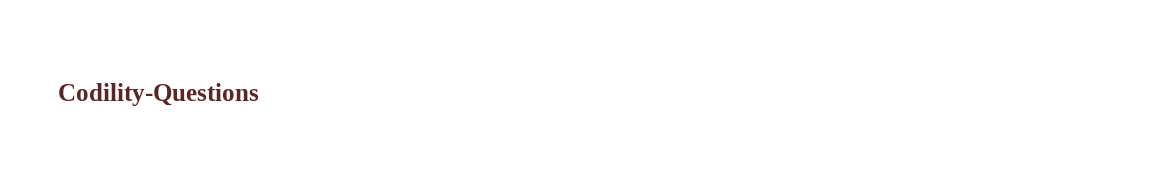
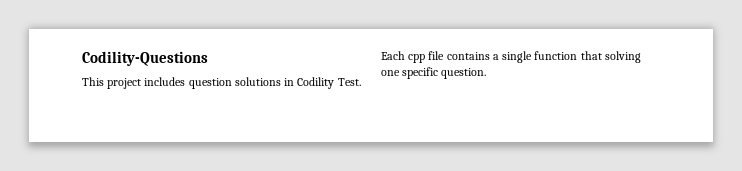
(259, 94) none -> [82,77,361,89] [381,51,641,63] [381,67,487,79] // This project includes question solutions in Codility Test. Each cpp file contains a single function that solving one specific question.

